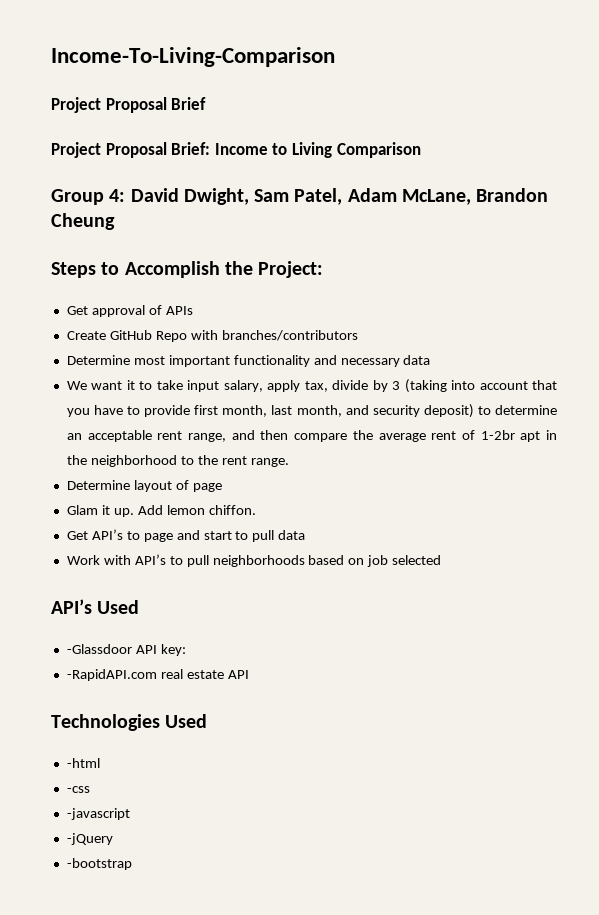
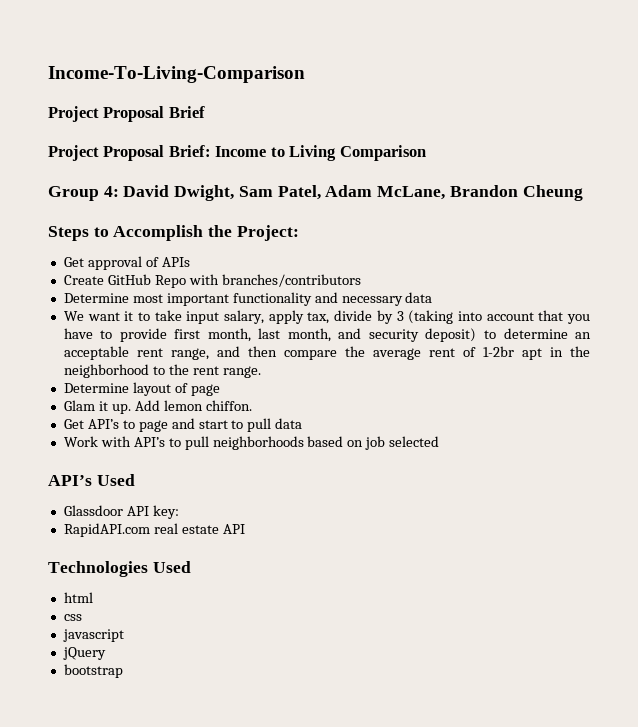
[66,644,132,654] -Glassdoor -> [63,505,123,516] Glassdoor
[66,669,157,681] -RapidAPI.com -> [63,523,150,537] RapidAPI.com
[66,758,100,768] [66,786,90,793] [66,808,130,820] [66,833,113,845] [66,858,132,870] -html // -css // -javascript // -jQuery // -bootstrap -> [63,592,93,603] [63,614,82,621] [62,629,124,642] [62,647,106,660] [63,664,123,678] html // css // javascript // jQuery // bootstrap

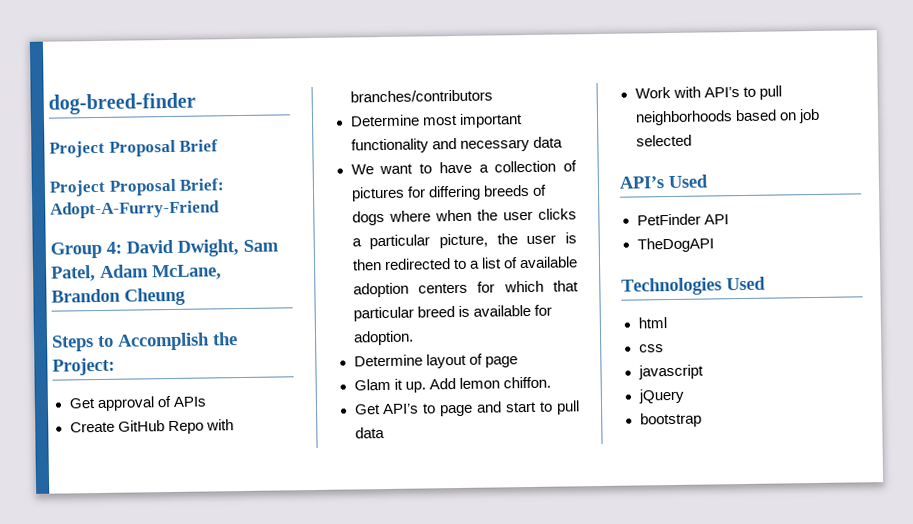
[48,66,305,83] Income-To-Living-Comparison -> [48,92,196,115] dog-breed-finder
[215,145,426,161] Income to Living Comparison -> [50,200,220,219] Adopt-A-Furry-Friend
[124,310,590,324] [63,328,591,342] [63,346,590,360] [63,364,261,378] it to take input salary, apply tax, divide by 3 (taking into account that you have to provide first month, last month, and security deposit) to determine an acceptable rent range, and then compare the average rent of 1-2br apt in the neighborhood to the rent range. -> [419,160,577,174] [350,184,547,202] [351,208,577,226] [351,232,577,250] [351,256,578,271] [352,280,579,298] [352,304,552,322] [352,330,414,346] to have a collection of pictures for differing breeds of dogs where when the user clicks a particular picture, the user is then redirected to a list of available adoption centers for which that particular breed is available for adoption.
[63,505,179,519] [63,523,245,537] Glassdoor API key: // RapidAPI.com real estate API -> [636,213,729,226] [636,237,714,253] PetFinder API // TheDogAPI

